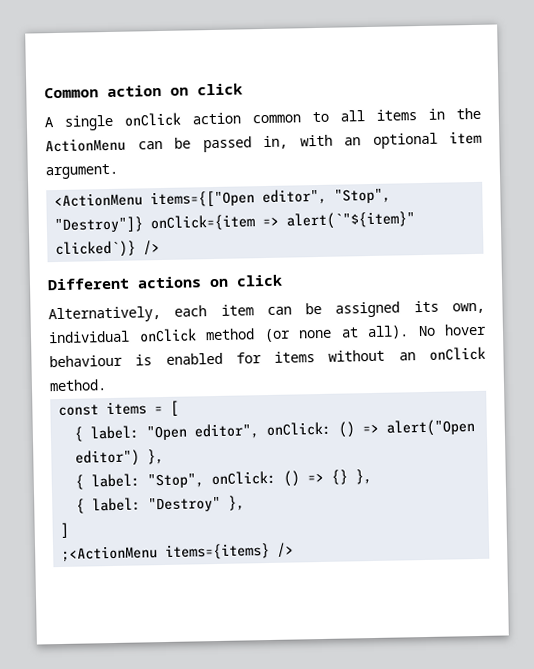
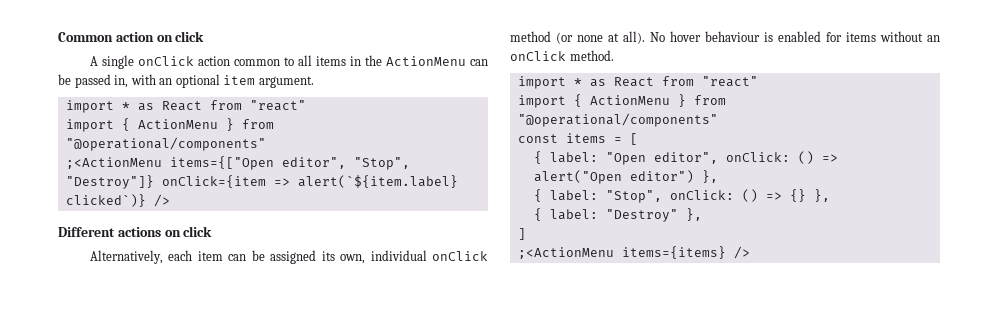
[54,192,144,208] <ActionMenu -> [65,100,306,113] [65,118,274,132] [65,137,266,151] [65,157,162,169] import * as React from "react" // import { ActionMenu } from "@operational/components" // ;<ActionMenu
[286,211,416,230] alert(`"${item}" -> [297,175,458,188] alert(`${item.label}
(107, 385) none -> [517,76,758,89] [517,94,726,108] [517,113,718,127] // import * as React from "react" // import { ActionMenu } from "@operational/components"

